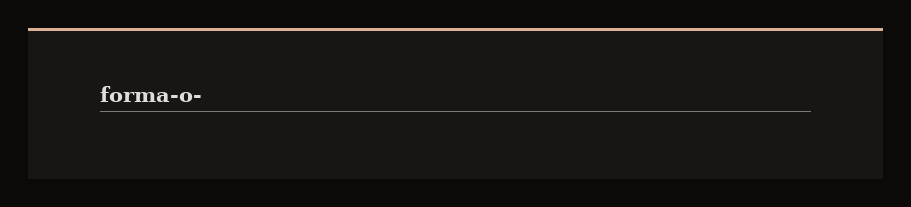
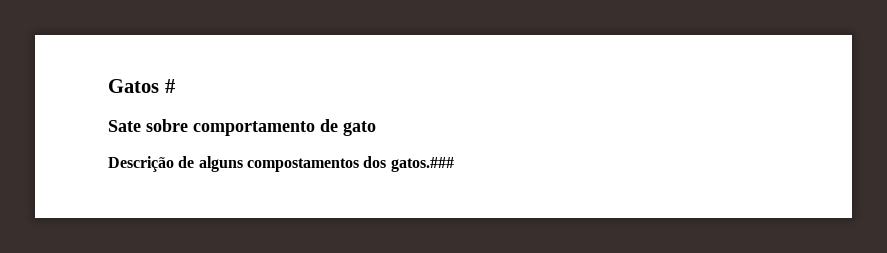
[100,86,202,102] forma-o- -> [108,79,175,93] [108,119,376,136] [108,156,454,172] Gatos # // Sate sobre comportamento de gato // Descrição de alguns compostamentos dos gatos.###

